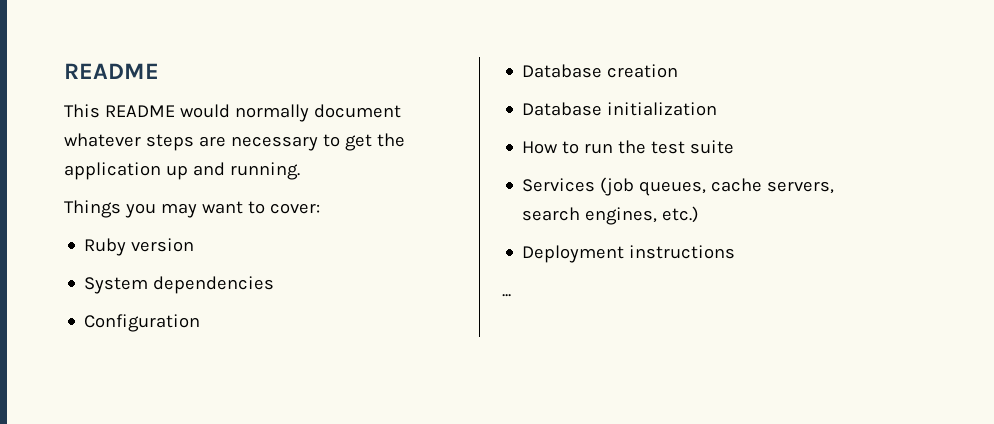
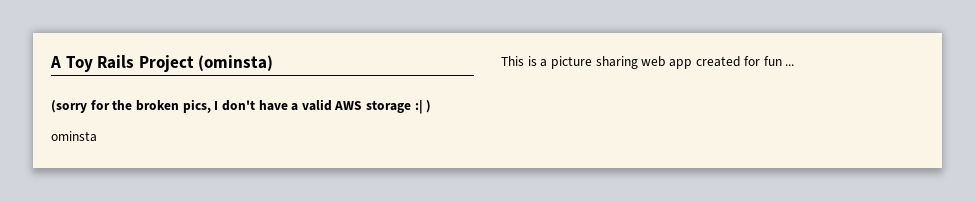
[64,63,159,79] [64,104,401,122] [64,133,405,151] [64,162,300,180] [64,200,320,218] [84,238,195,256] [84,276,275,294] [84,314,201,332] [522,64,679,78] [522,102,718,116] [522,140,735,154] [522,177,835,196] [522,206,700,225] [522,245,736,263] README // This README would normally document whatever steps are necessary to get the application up and running. // Things you may want to cover: // Ruby version // System dependencies // Configuration // Database creation // Database initialization // How to run the test suite // Services (job queues, cache servers, search engines, etc.) // Deployment instructions // -> [50,55,274,72] [51,99,432,114] [51,131,97,142] [501,56,782,69] A Toy Rails Project (ominsta) // (sorry for the broken pics, I don't have a valid AWS storage :| ) // ominsta // This is a picture sharing web app created for fun

